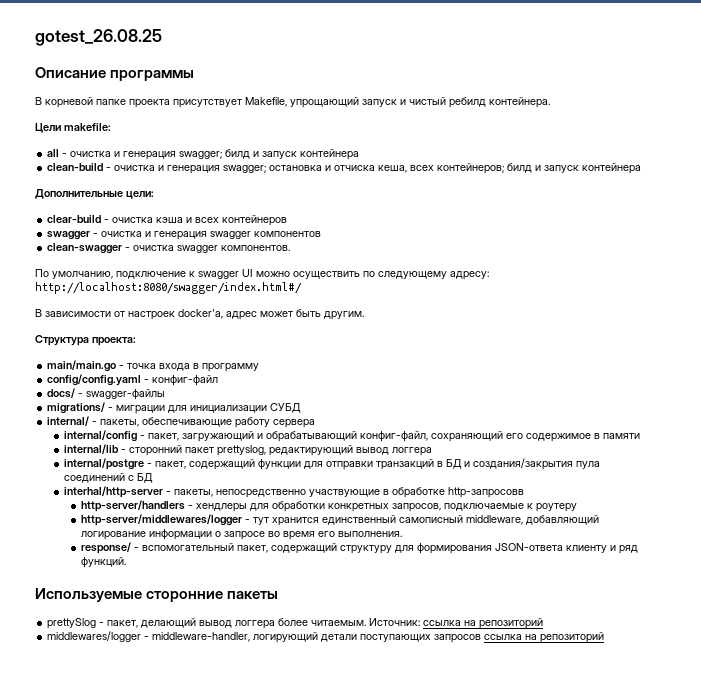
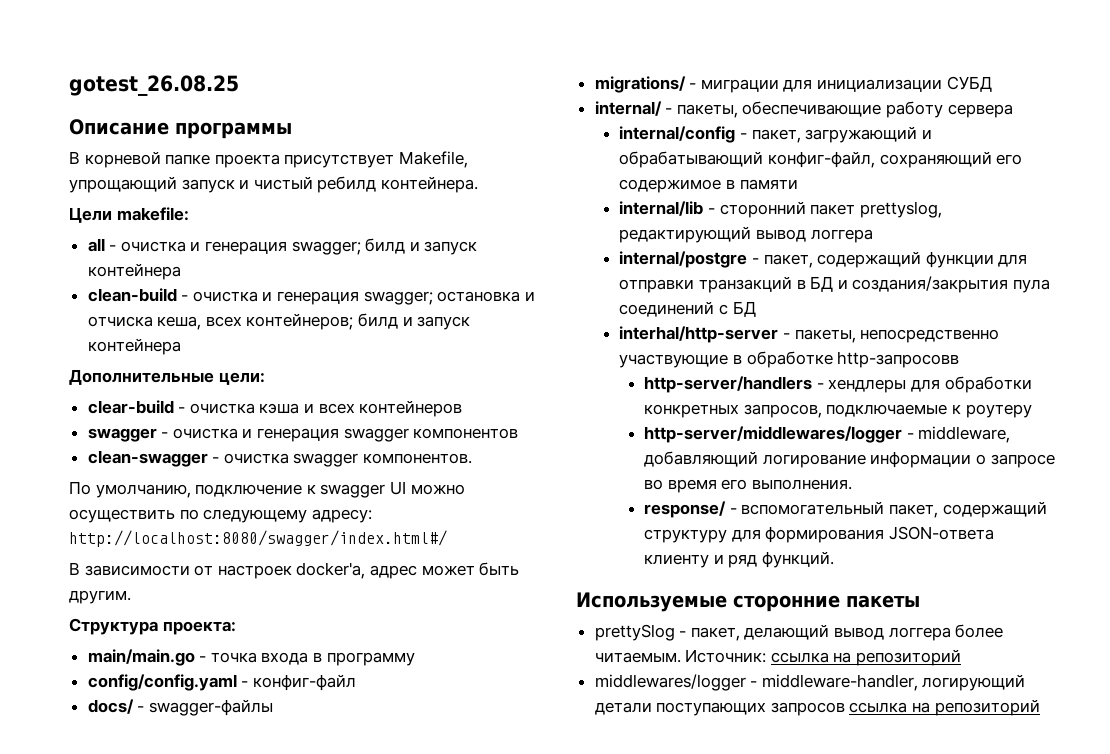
[252,515,463,526] тут хранится единственный самописный -> (914, 436) none

